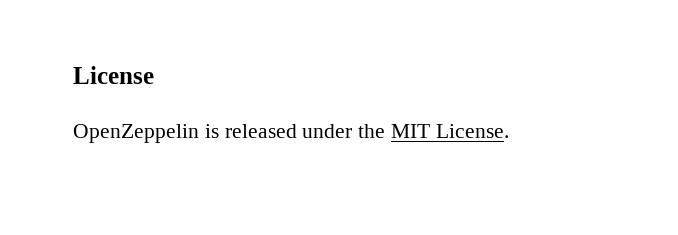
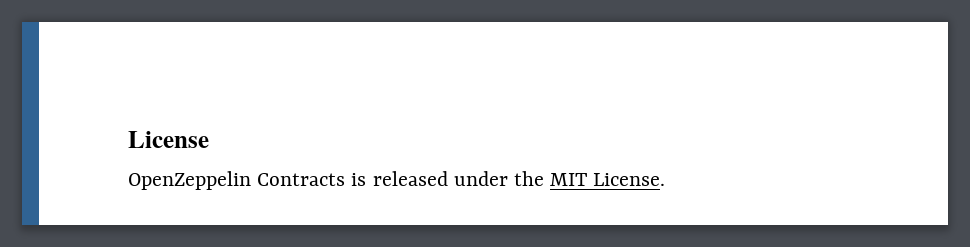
(199, 133) none -> [257,173,346,186] Contracts

